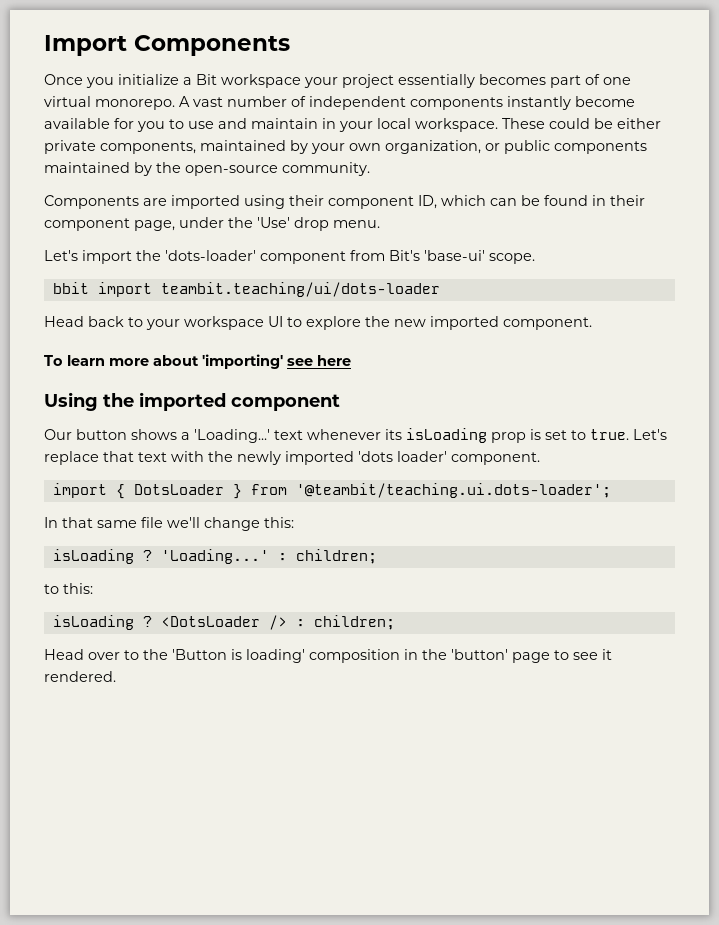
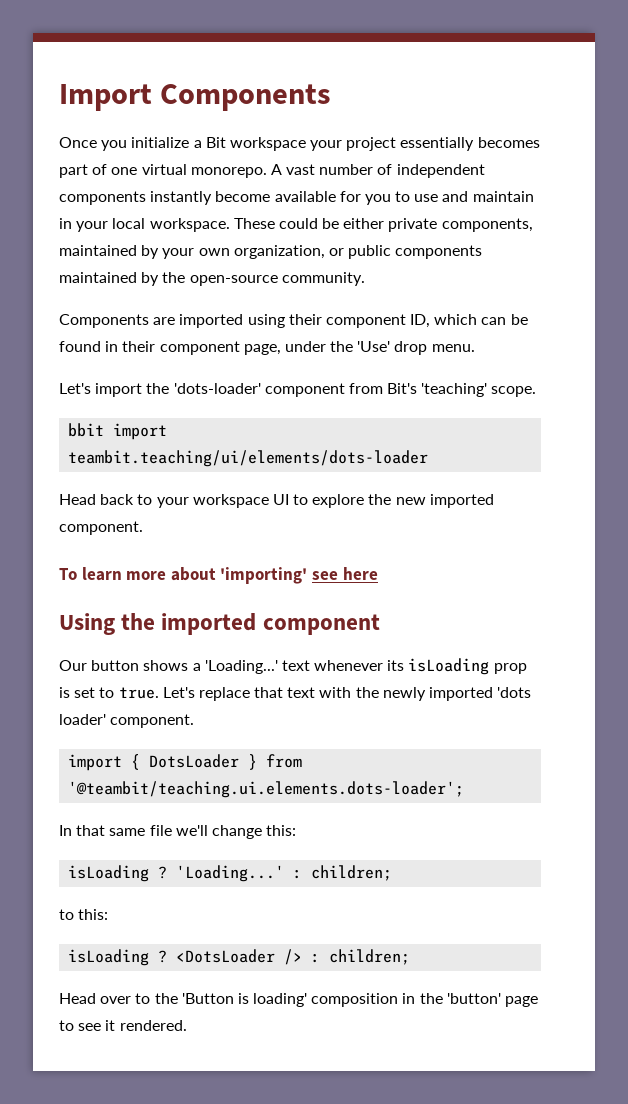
[424,250,485,261] 'base-ui' -> [421,383,488,397] 'teaching'
[160,282,440,297] teambit.teaching/ui/dots-loader -> [68,450,429,467] teambit.teaching/ui/elements/dots-loader
[295,483,611,498] '@teambit/teaching.ui.dots-loader'; -> [68,781,465,798] '@teambit/teaching.ui.elements.dots-loader';

